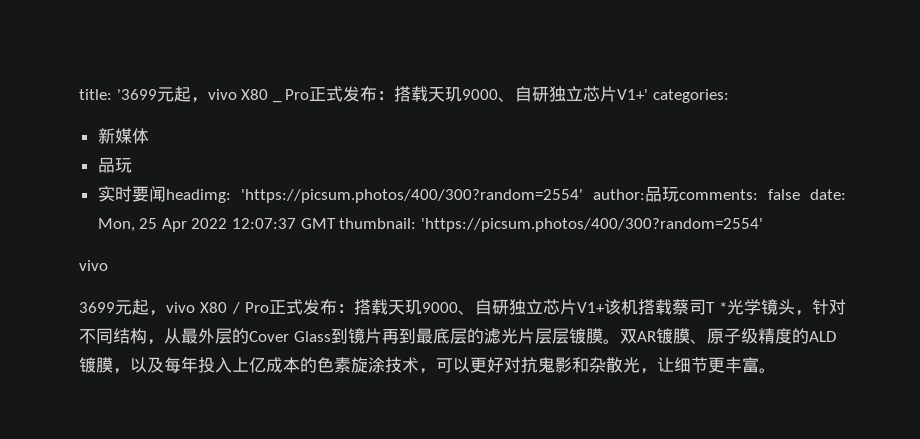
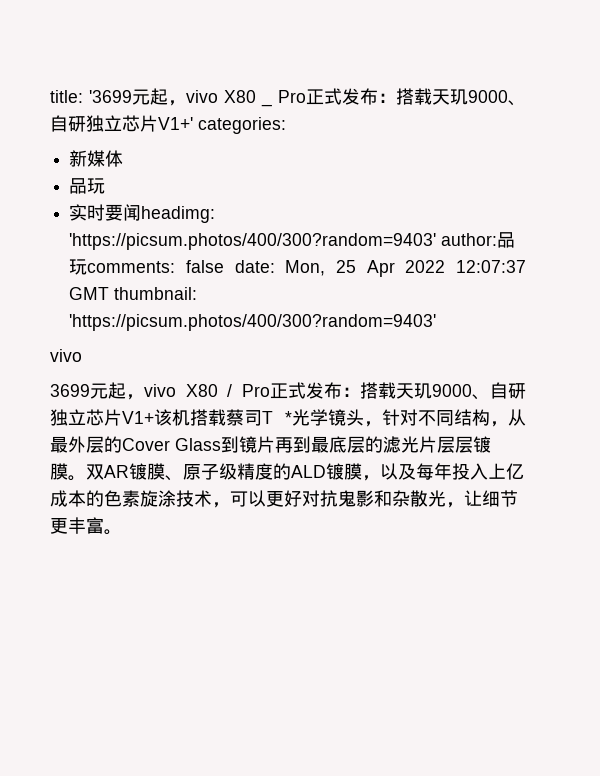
[240,189,583,203] 'https://picsum.photos/400/300?random=2554' -> [69,233,437,250] 'https://picsum.photos/400/300?random=9403'
[420,218,763,232] 'https://picsum.photos/400/300?random=2554' -> [69,314,437,331] 'https://picsum.photos/400/300?random=9403'

